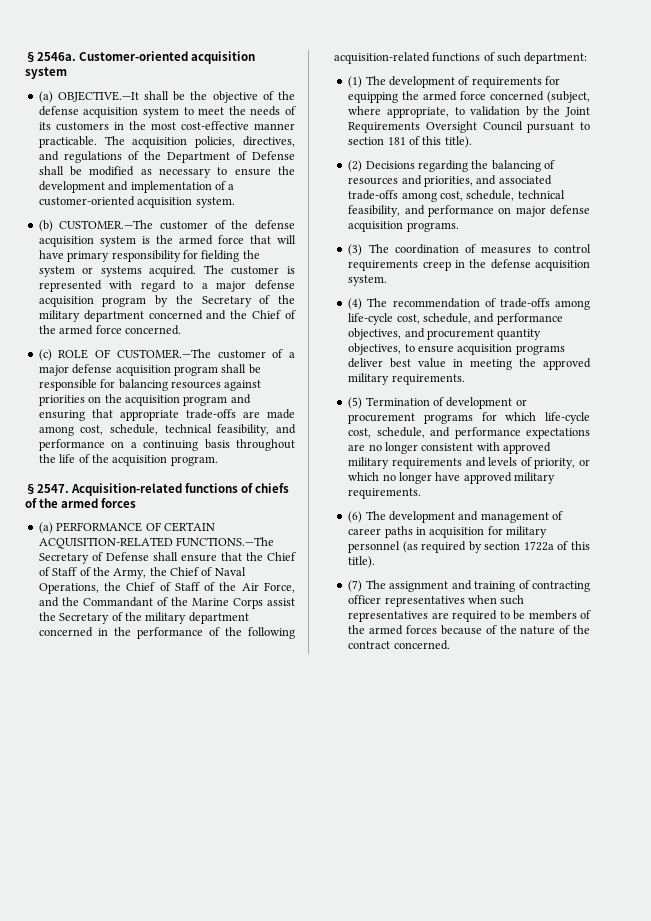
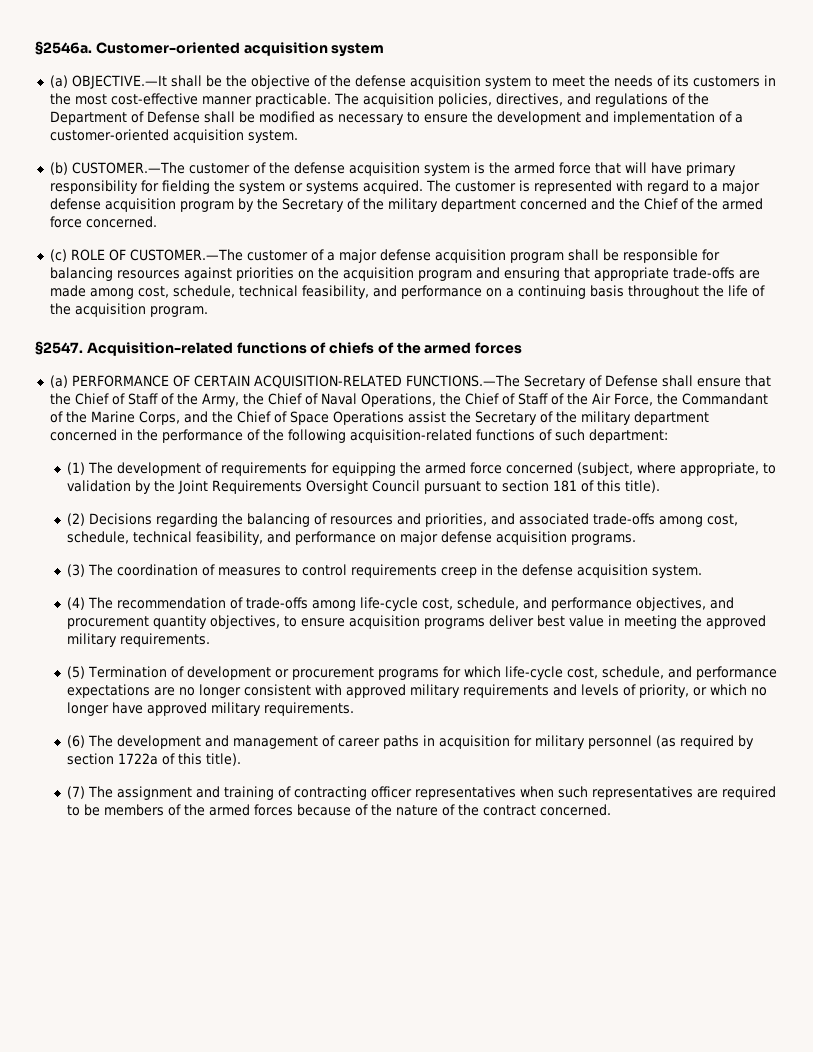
[38,597,59,607] and -> (653, 399) none
[232,598,263,609] Corps -> [138,411,404,425] Corps, and the Chief of Space Operations

